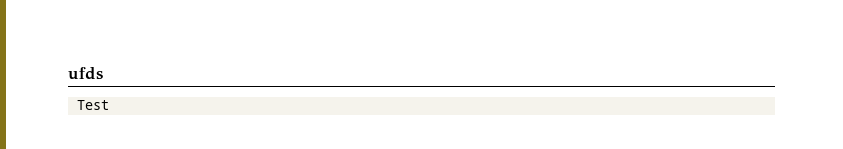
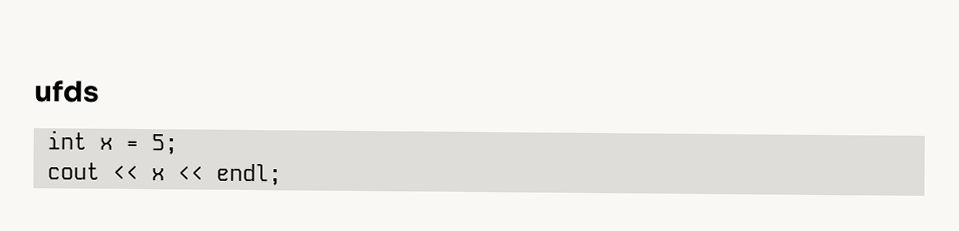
[76,100,109,110] Test -> [46,130,178,155] [46,162,282,186] int x = 5; // cout << x << endl;

